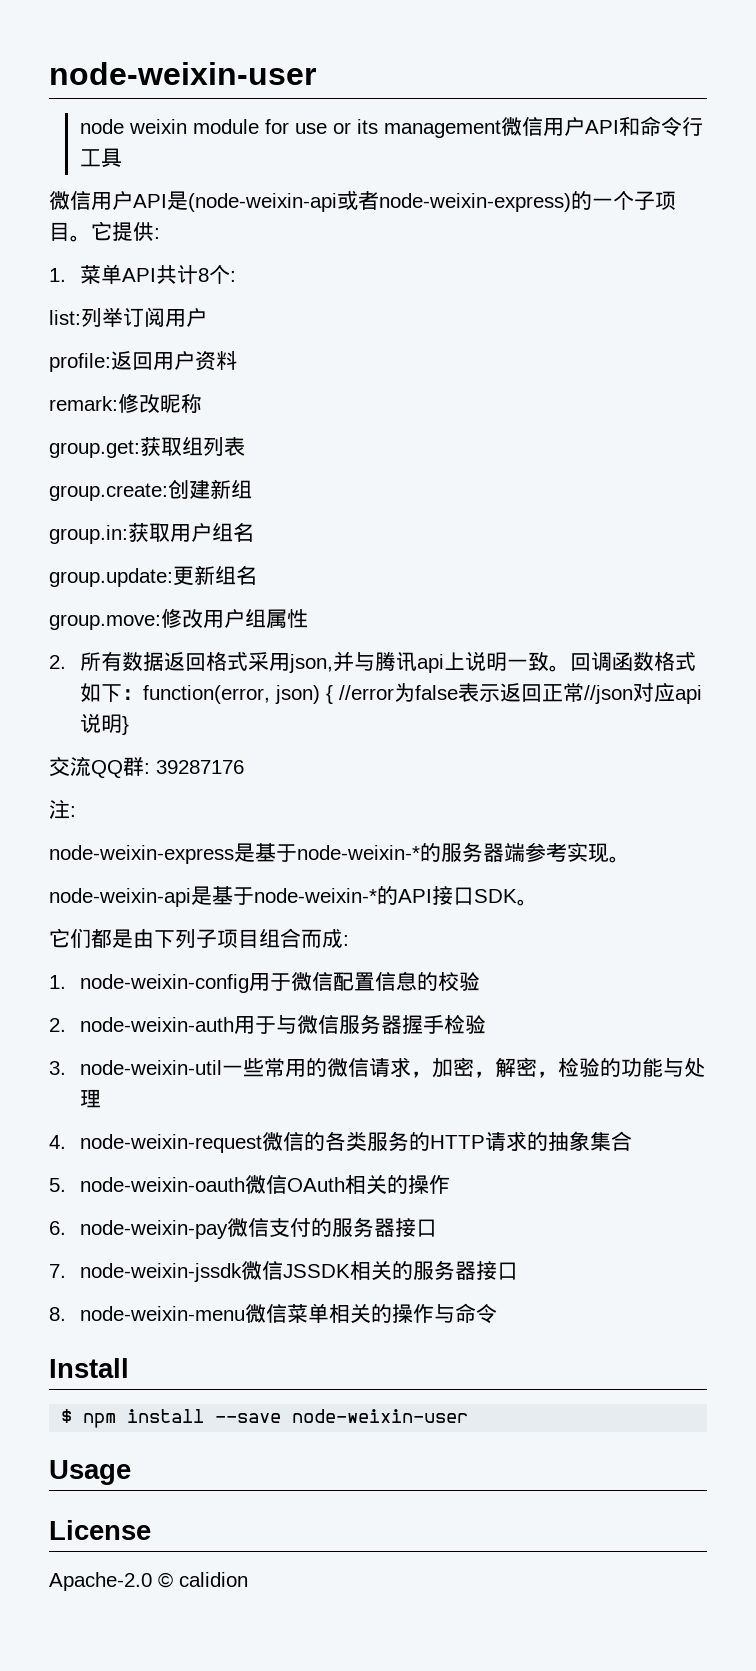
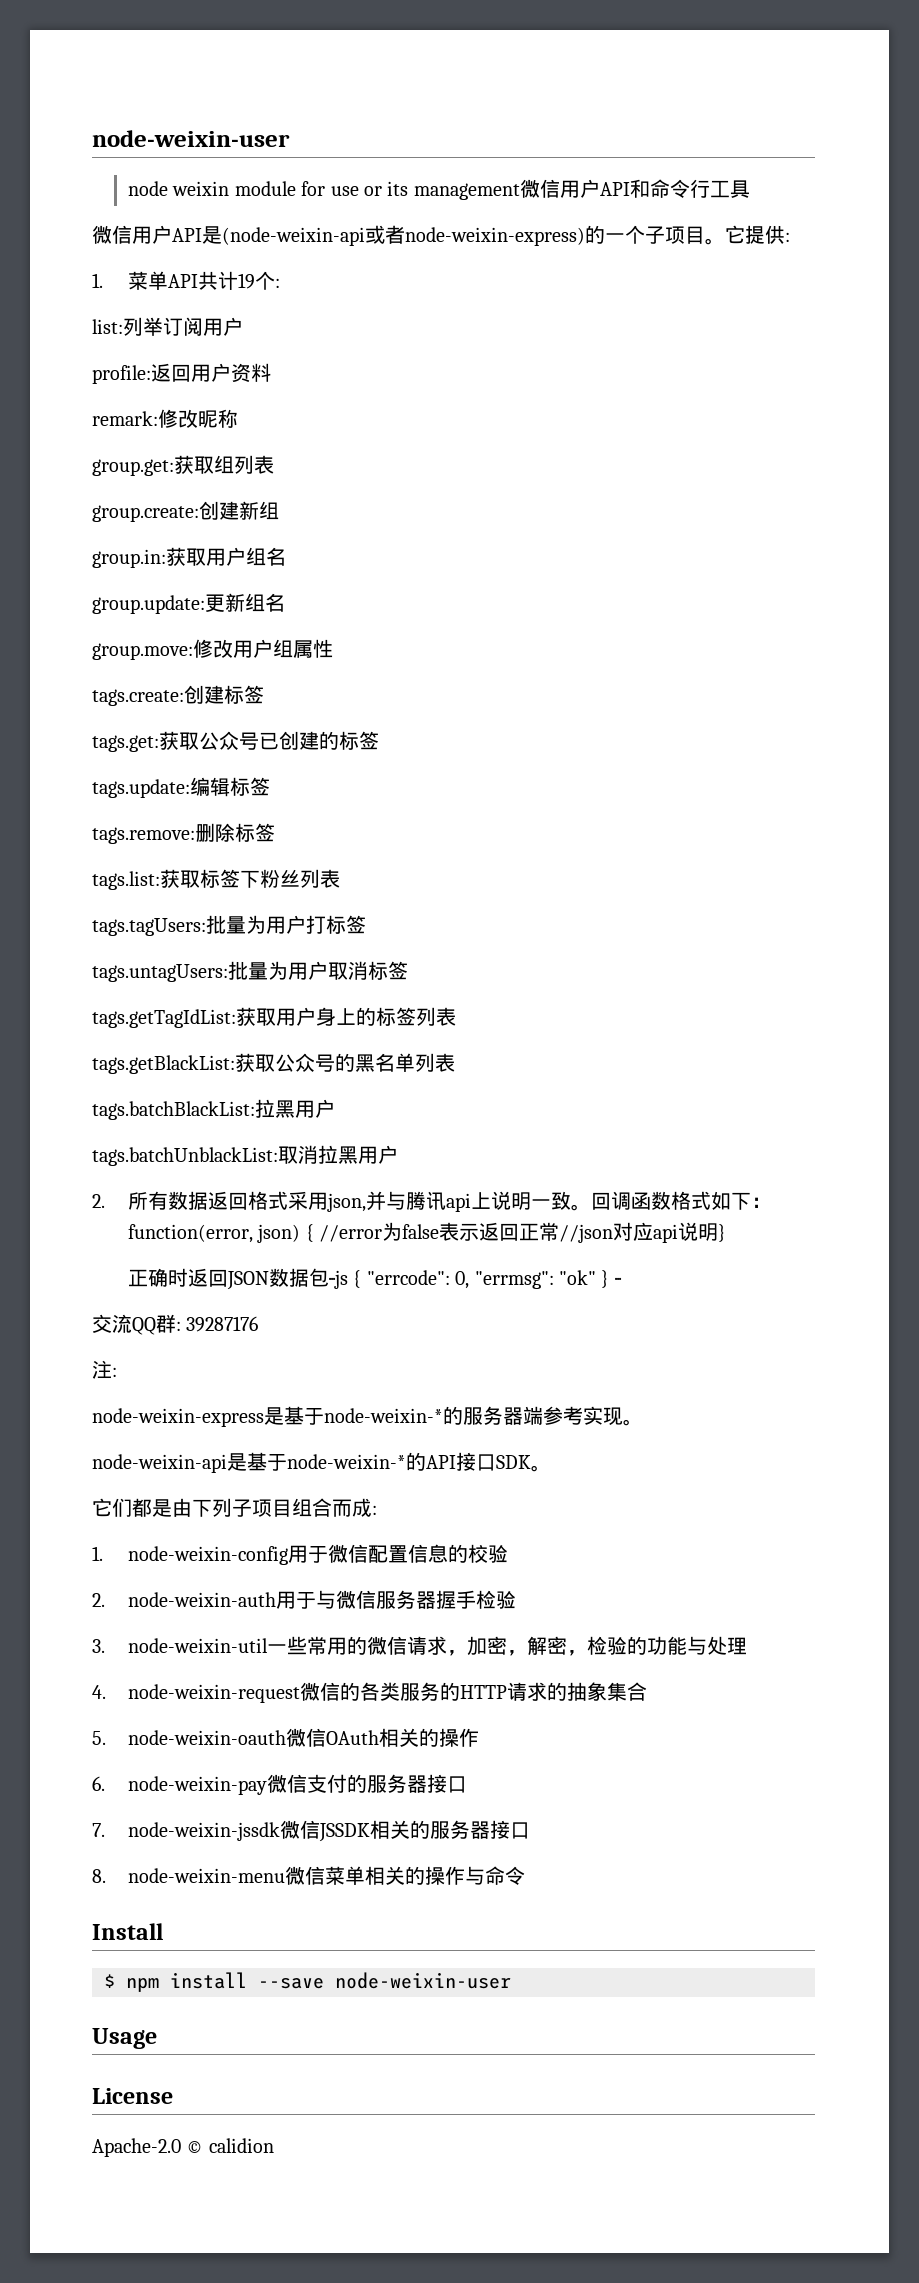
[197,268,209,282] 8 -> [237,273,255,289] 19
(308, 618) none -> [92,685,264,706] [92,731,379,752] [92,777,270,798] [92,823,275,844] [92,869,340,890] [92,915,366,936] [92,961,408,982] [92,1007,456,1028] [92,1053,455,1074] [92,1099,335,1120] [92,1145,398,1166] // tags.create:创建标签 // tags.get:获取公众号已创建的标签 // tags.update:编辑标签 // tags.remove:删除标签 // tags.list:获取标签下粉丝列表 // tags.tagUsers:批量为用户打标签 // tags.untagUsers:批量为用户取消标签 // tags.getTagIdList:获取用户身上的标签列表 // tags.getBlackList:获取公众号的黑名单列表 // tags.batchBlackList:拉黑用户 // tags.batchUnblackList:取消拉黑用户
(129, 725) none -> [127,1268,622,1290] // 正确时返回JSON数据包···js { "errcode": 0, "errmsg": "ok" } ···

